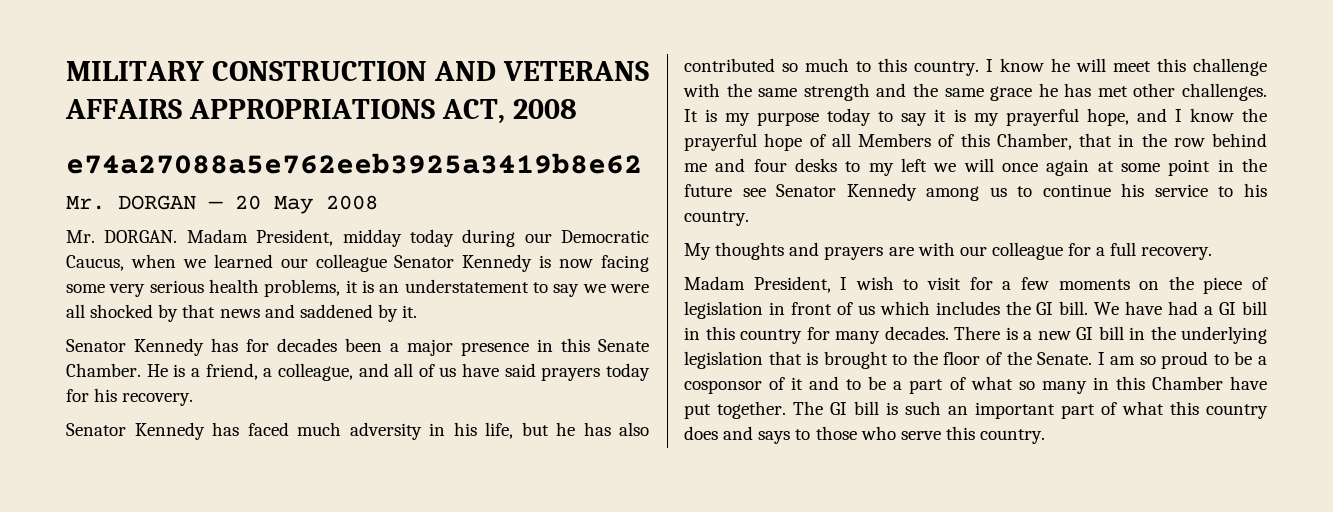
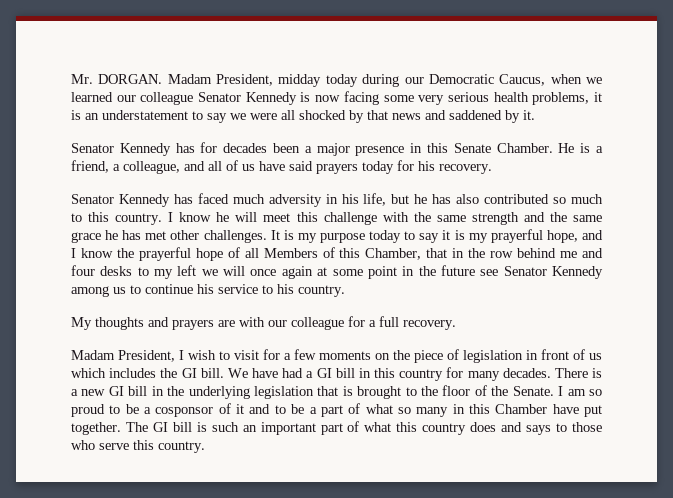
[66,61,649,81] [65,99,577,124] [66,153,642,174] [66,195,378,214] MILITARY CONSTRUCTION AND VETERANS AFFAIRS APPROPRIATIONS ACT, 2008 // e74a27088a5e762eeb3925a3419b8e62 // Mr. DORGAN — 20 May 2008 // -> (71, 79) none

